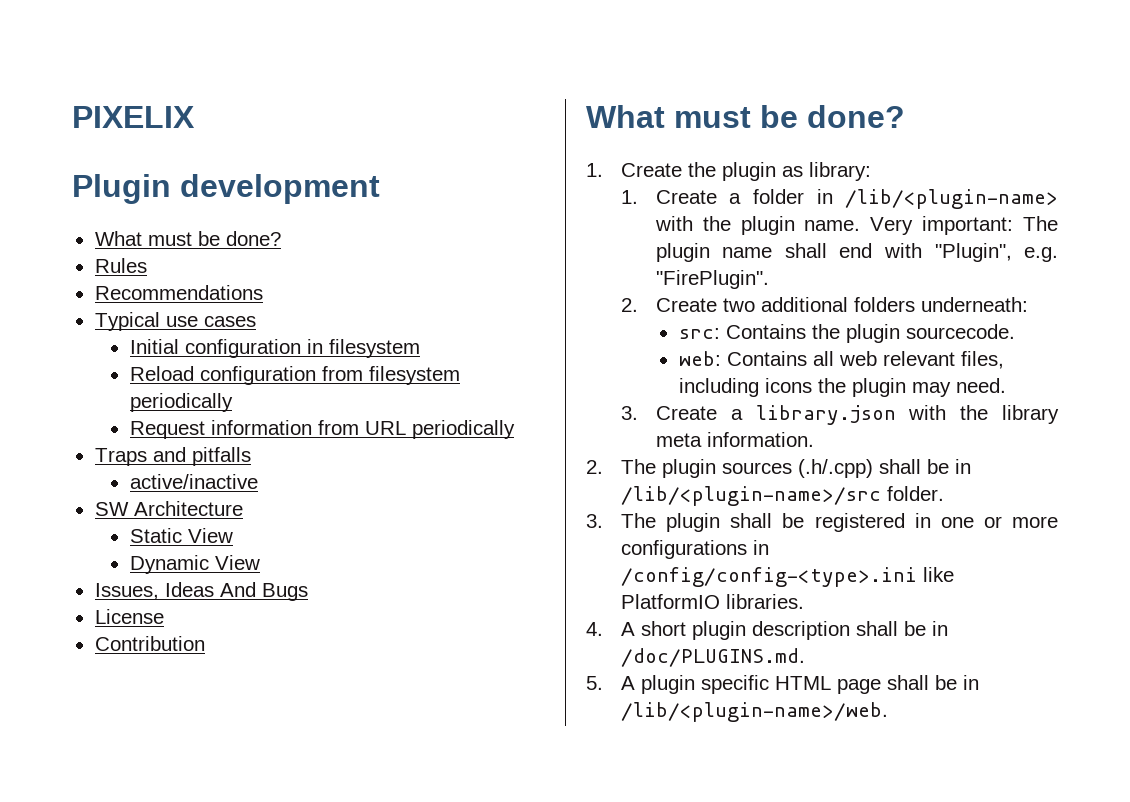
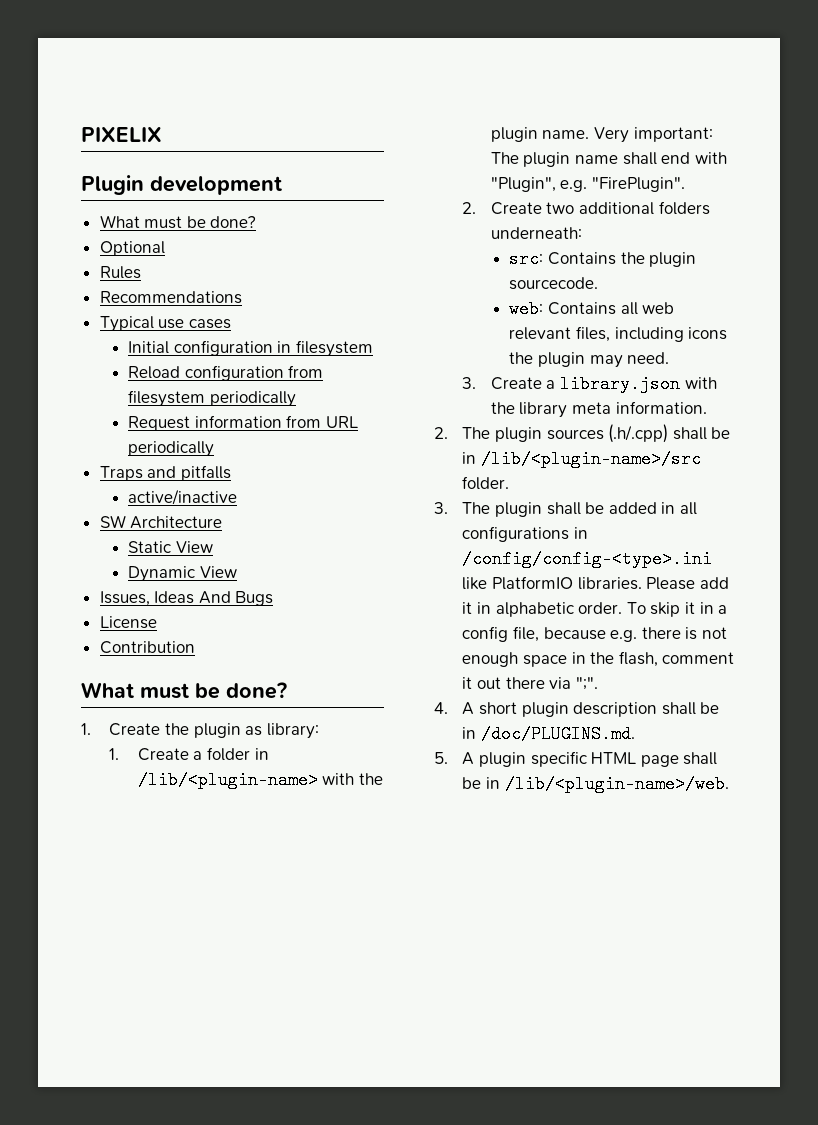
(281, 238) none -> [99,241,165,256] // Optional
[814,513,1058,532] registered in one or more -> [608,502,697,515] added in all
(804, 601) none -> [646,577,729,590] [462,602,728,617] [462,626,727,642] [462,651,735,667] [462,677,598,690] Please add it in alphabetic order. To skip it in a config file, because e.g. there is not enough space in the flash, comment it out there via ";".

